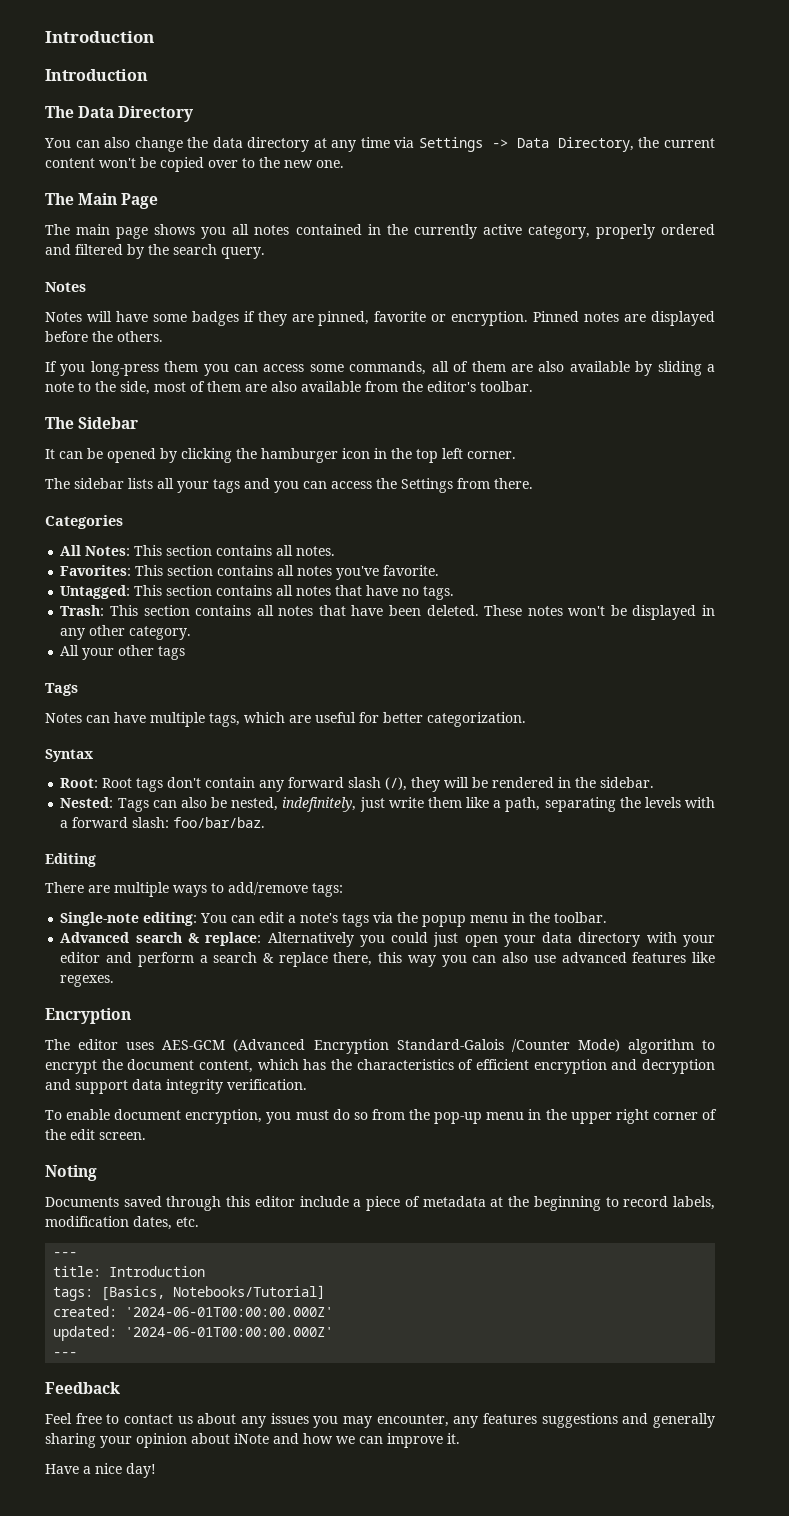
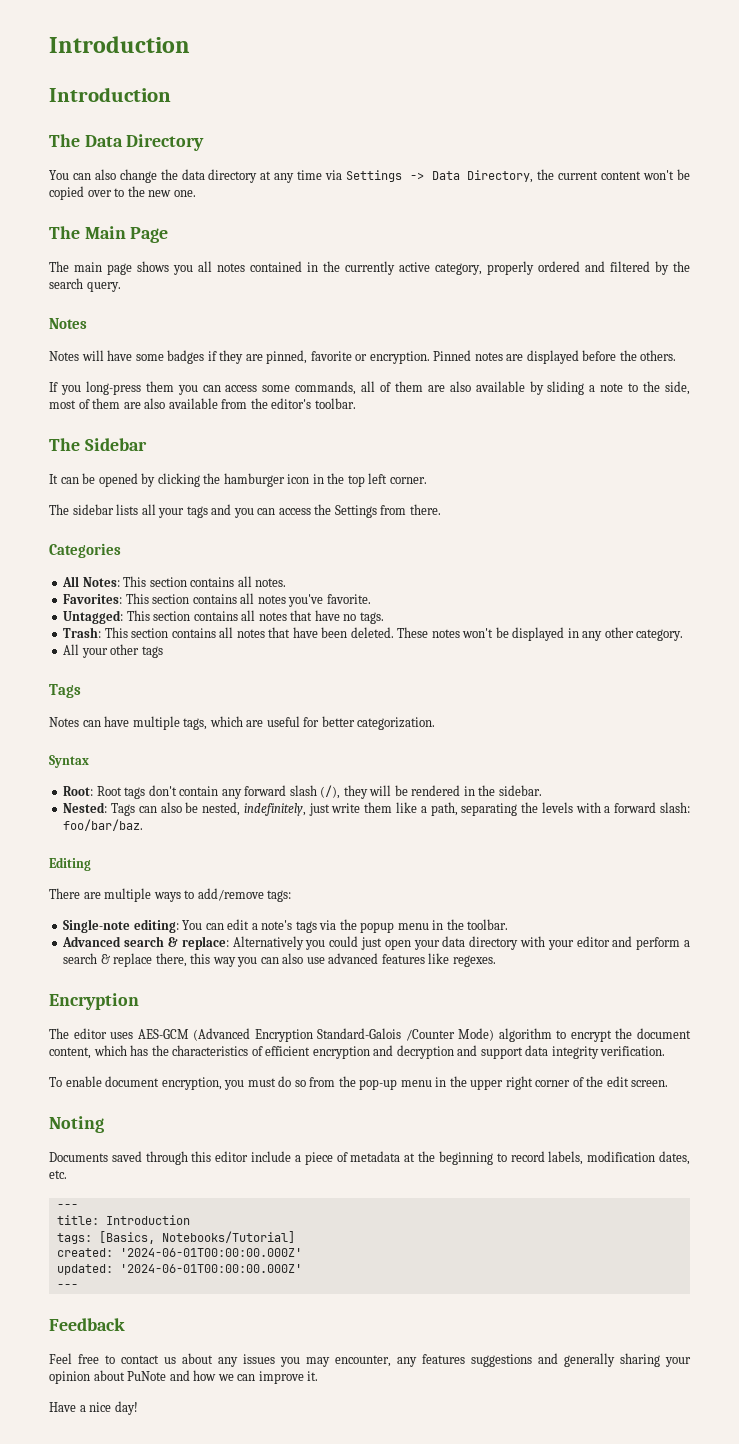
[234,1433,269,1444] iNote -> [127,1371,167,1381] PuNote

